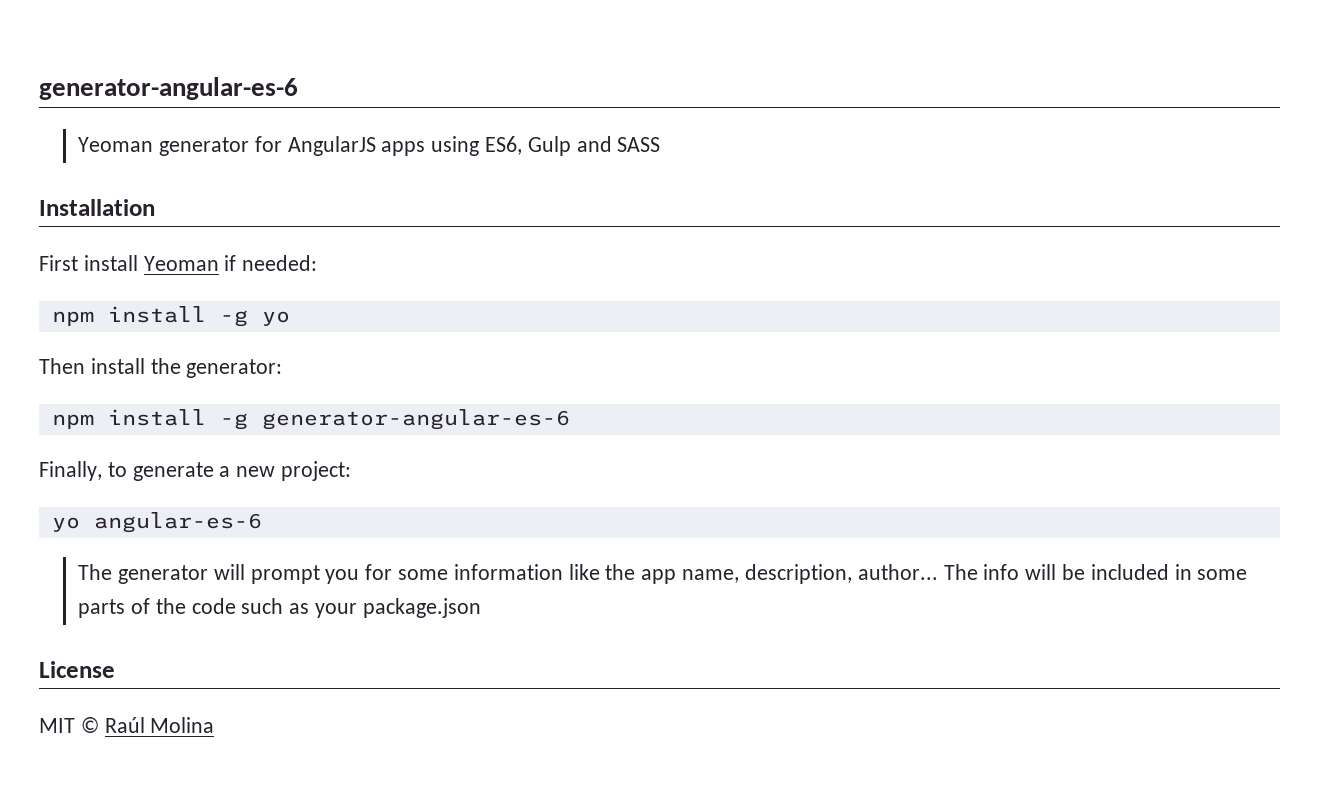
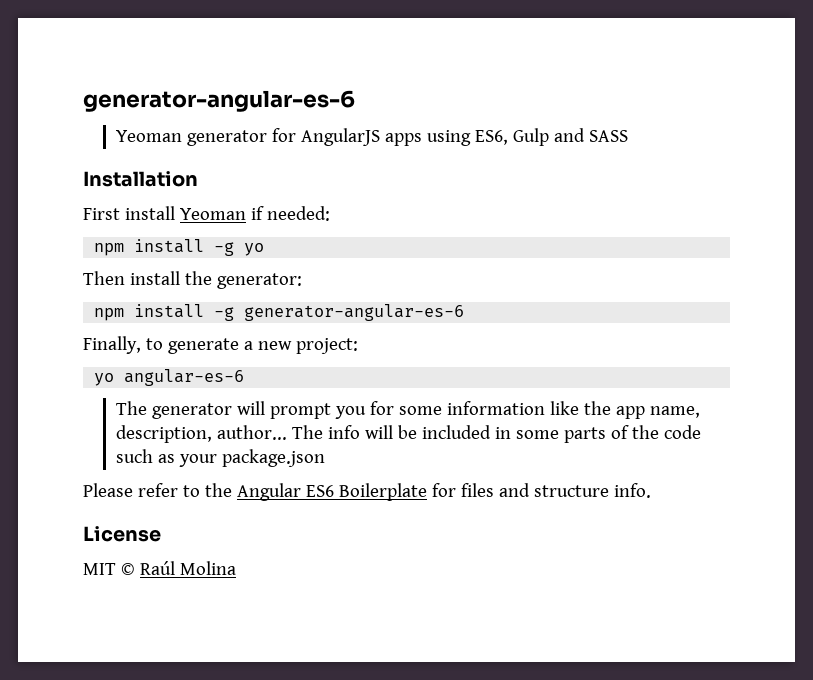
(481, 608) none -> [83,483,651,501] // Please refer to the Angular ES6 Boilerplate for files and structure info.

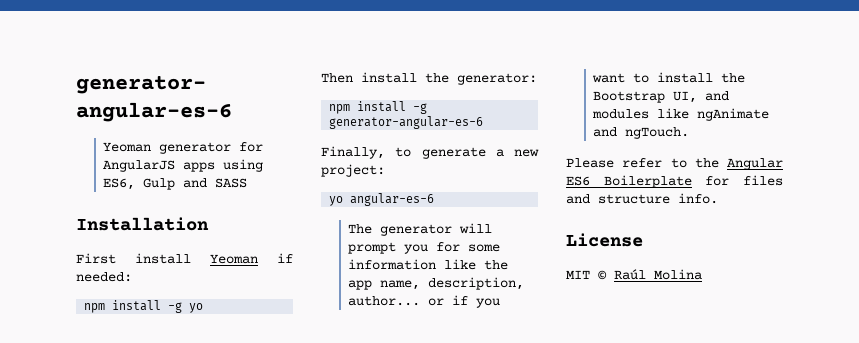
[291,425,701,443] [115,449,325,467] The info will be included in some parts of the code such as your package.json -> [428,295,501,308] [592,72,746,83] [593,91,730,103] [592,108,770,121] [593,127,690,139] or if you want to install the Bootstrap UI, and modules like ngAnimate and ngTouch.

